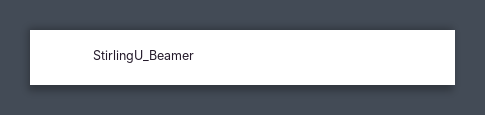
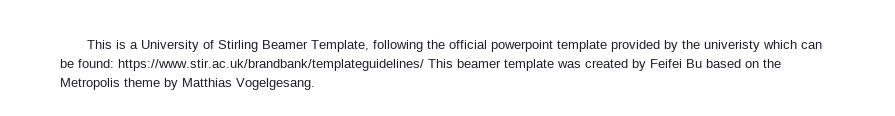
[93,50,194,63] StirlingU_Beamer -> [87,40,823,52] [60,59,781,71] [60,78,315,90] This is a University of Stirling Beamer Template, following the official powerpoint template provided by the univeristy which can be found: https://www.stir.ac.uk/brandbank/templateguidelines/ This beamer template was created by Feifei Bu based on the Metropolis theme by Matthias Vogelgesang.

